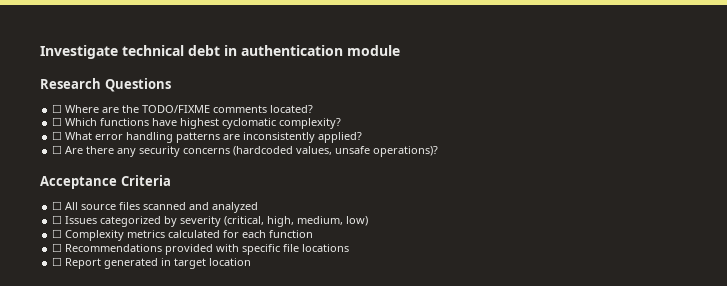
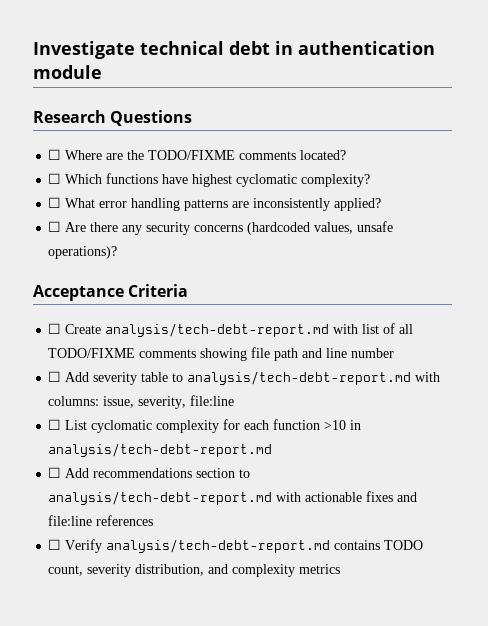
[65,202,259,213] [52,215,369,227] [52,229,314,241] [52,243,350,255] [52,257,252,269] All source files scanned and analyzed // ☐ Issues categorized by severity (critical, high, medium, low) // ☐ Complexity metrics calculated for each function // ☐ Recommendations provided with specific file locations // ☐ Report generated in target location -> [65,323,414,337] [48,347,395,361] [48,371,441,385] [48,395,235,409] [48,419,362,433] [48,443,273,457] [48,467,251,478] [48,491,418,505] [48,515,154,526] [48,539,424,553] [48,564,341,577] Create analysis/tech-debt-report.md with list of all TODO/FIXME comments showing file path and line number // ☐ Add severity table to analysis/tech-debt-report.md with columns: issue, severity, file:line // ☐ List cyclomatic complexity for each function >10 in analysis/tech-debt-report.md // ☐ Add recommendations section to analysis/tech-debt-report.md with actionable fixes and file:line references // ☐ Verify analysis/tech-debt-report.md contains TODO count, severity distribution, and complexity metrics

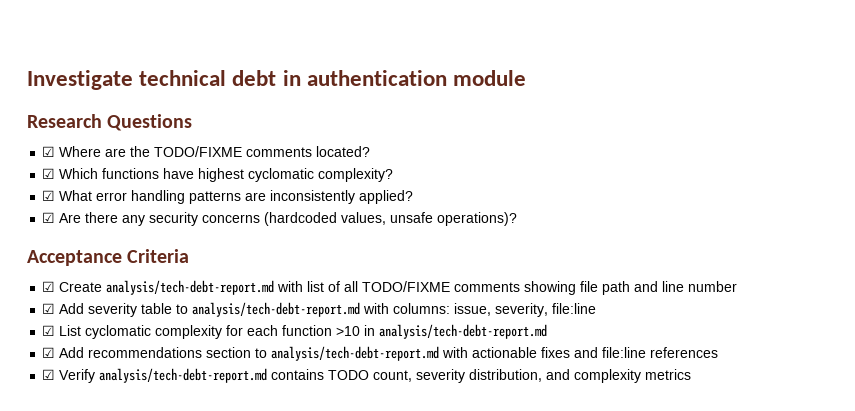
[48,149,62,160] ☐ -> [42,146,56,157] ☑
[48,173,62,184] ☐ -> [42,168,56,179] ☑
[48,197,62,208] ☐ -> [42,190,56,201] ☑
[48,221,62,232] ☐ -> [42,212,56,223] ☑
[48,323,62,334] ☐ -> [42,281,56,292] ☑
[48,371,62,382] ☐ -> [42,303,56,314] ☑
[48,419,62,430] ☐ -> [42,325,56,336] ☑
[48,467,62,478] ☐ -> [42,347,56,358] ☑
[48,539,62,550] ☐ -> [42,369,56,380] ☑

